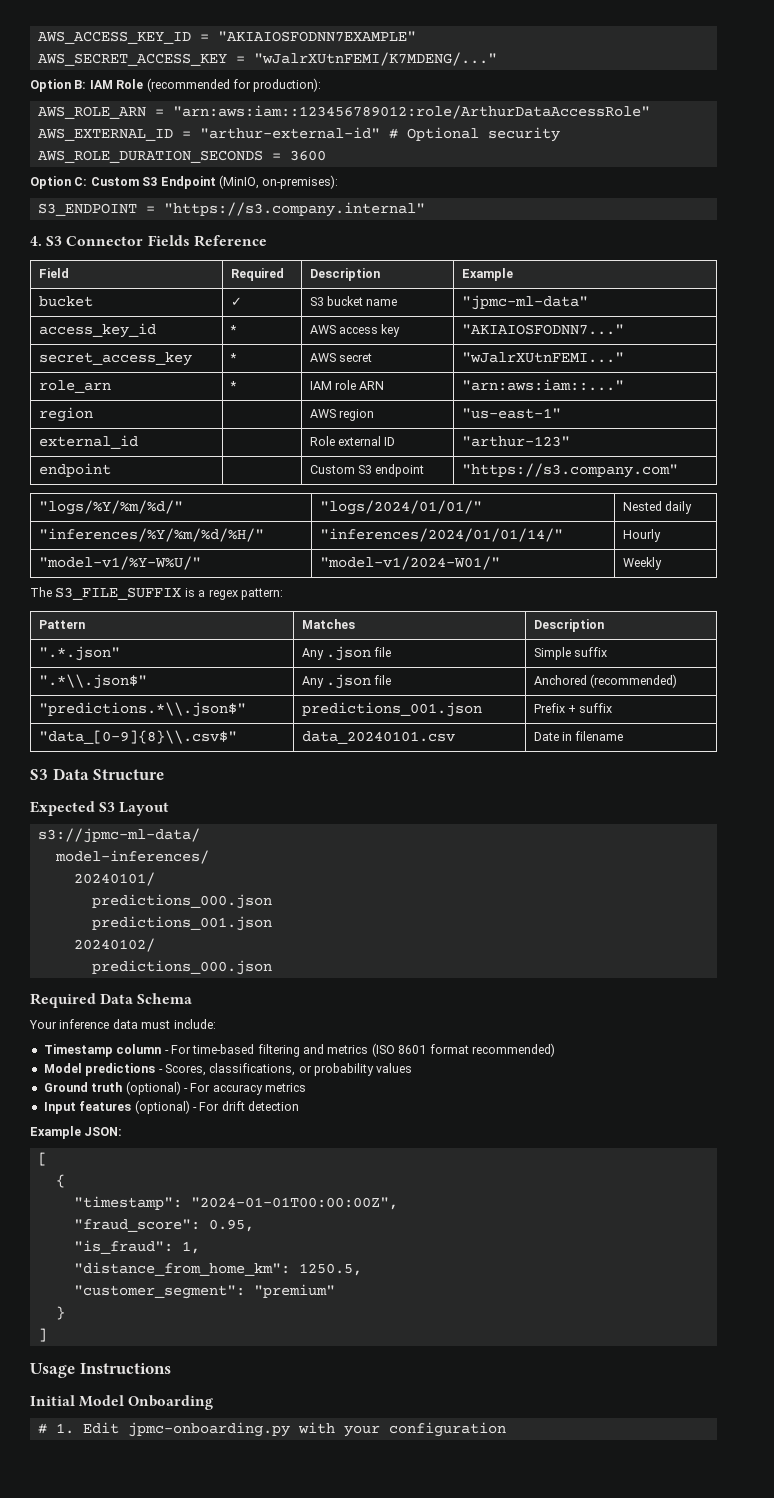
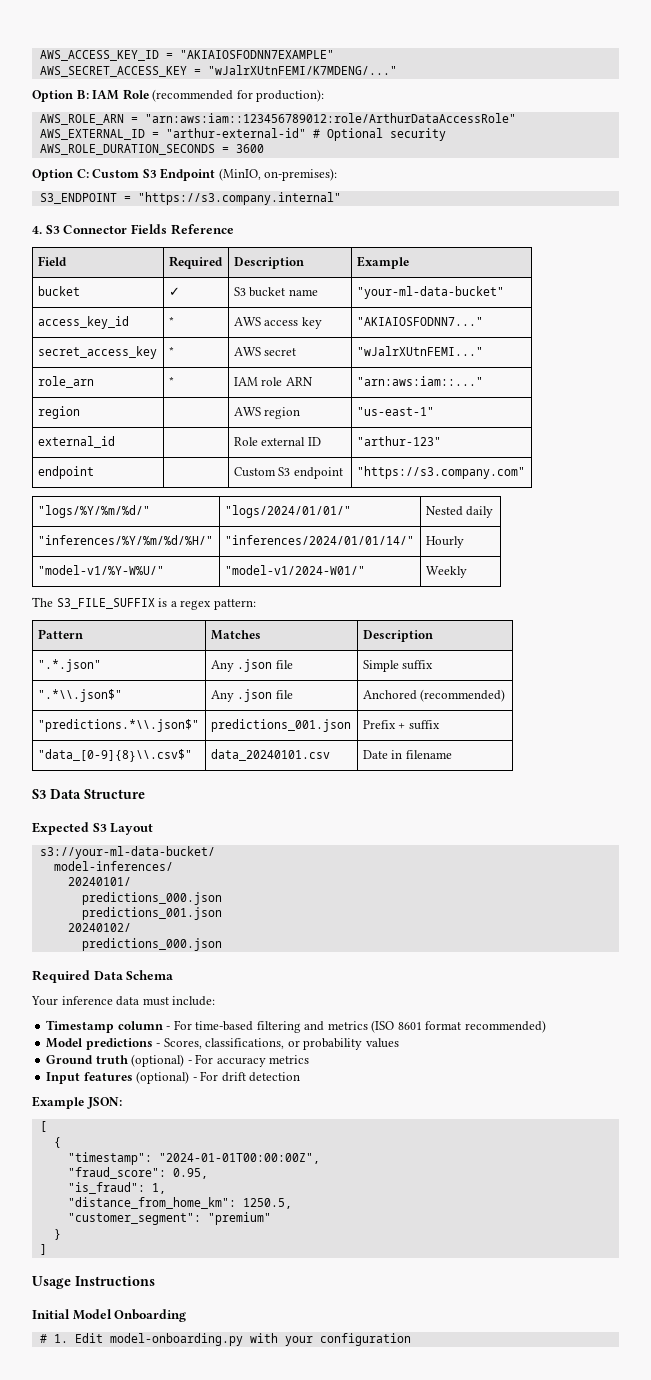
[461,295,588,310] "jpmc-ml-data" -> [356,286,504,299] "your-ml-data-bucket"
[37,828,200,843] s3://jpmc-ml-data/ -> [39,846,215,859] s3://your-ml-data-bucket/
[127,1422,290,1437] jpmc-onboarding.py -> [109,1333,243,1346] model-onboarding.py

